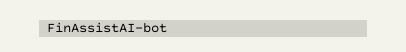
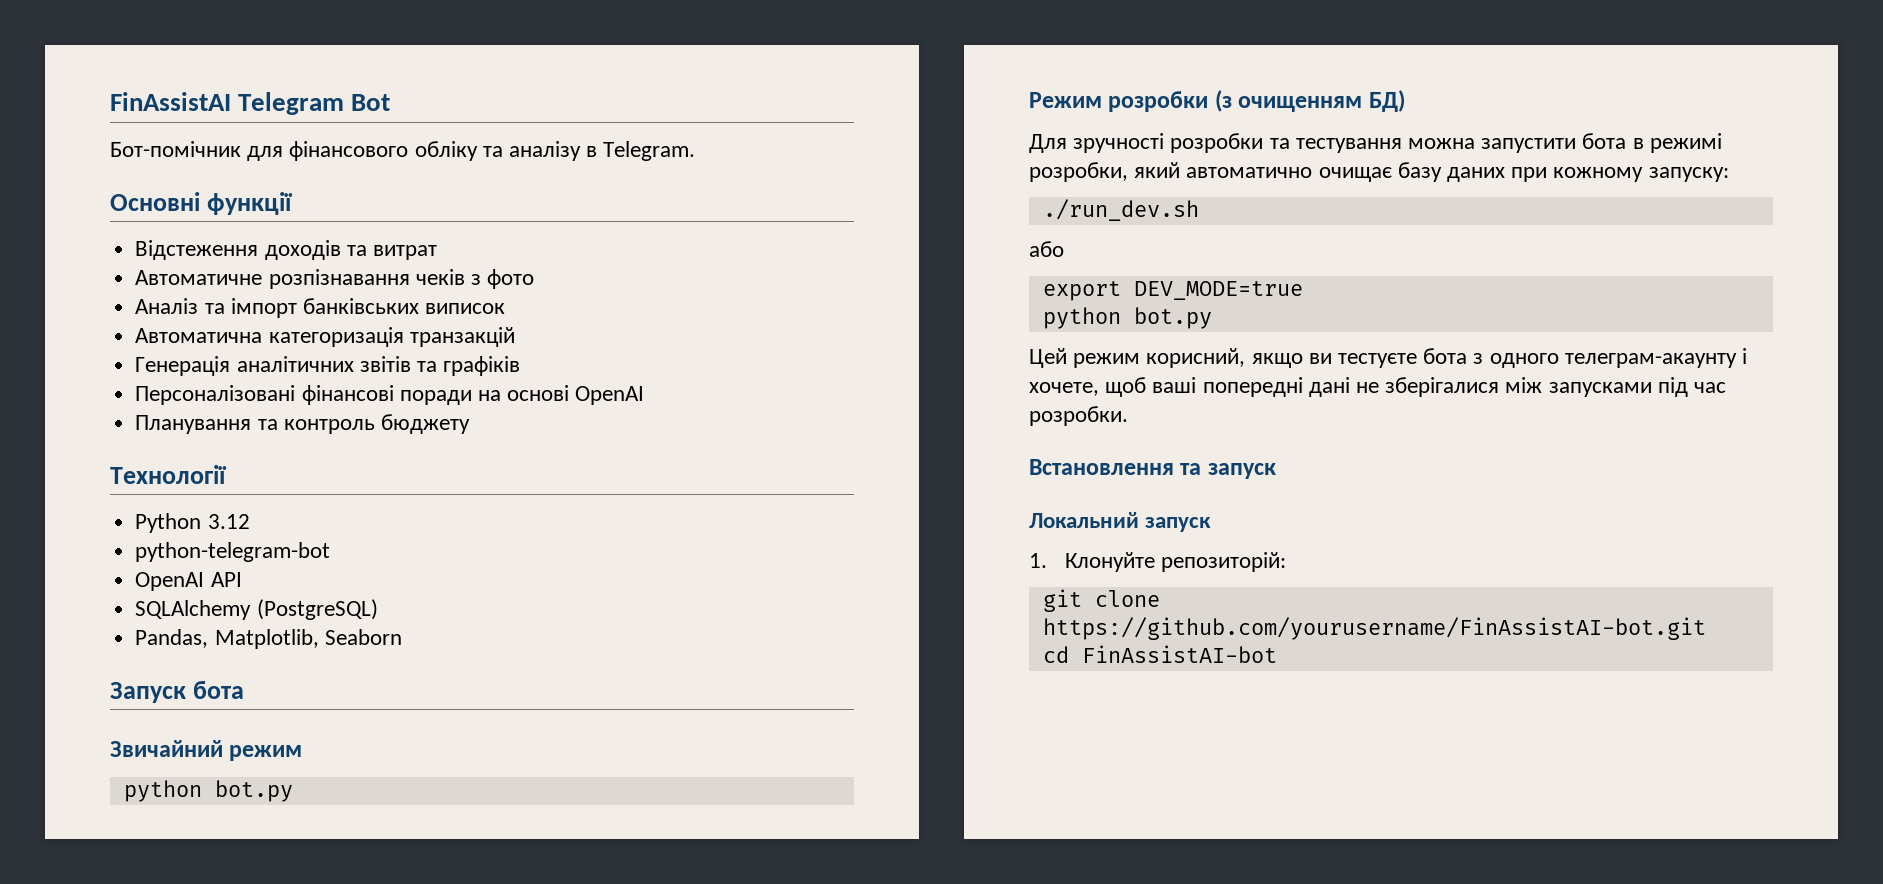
(46, 27) none -> [110,92,391,115] [110,141,696,161] [110,192,293,215] [135,240,437,260] [135,269,535,289] [135,298,506,318] [135,327,515,347] [135,356,521,376] [135,385,645,405] [135,414,470,434] [110,465,227,484] [135,513,250,533] [135,542,331,562] [135,572,242,591] [135,599,378,620] [135,629,402,649] [110,680,244,703] [110,740,303,761] [123,780,293,802] [1029,90,1405,112] [1029,133,1722,153] [1029,162,1729,182] [1042,199,1199,221] [1029,241,1064,257] [1042,281,1303,301] [1042,307,1212,329] [1029,348,1748,368] [1029,377,1727,397] [1029,406,1128,426] [1029,459,1276,479] [1029,512,1212,532] [1029,552,1286,572] [1042,589,1160,612] [1042,617,1706,640] [1042,646,1069,663] FinAssistAI Telegram Bot // Бот-помічник для фінансового обліку та аналізу в Telegram. // Основні функції // Відстеження доходів та витрат // Автоматичне розпізнавання чеків з фото // Аналіз та імпорт банківських виписок // Автоматична категоризація транзакцій // Генерація аналітичних звітів та графіків // Персоналізовані фінансові поради на основі OpenAI // Планування та контроль бюджету // Технології // Python 3.12 // python-telegram-bot // OpenAI API // SQLAlchemy (PostgreSQL) // Pandas, Matplotlib, Seaborn // Запуск бота // Звичайний режим // python bot.py // Режим розробки (з очищенням БД) // Для зручності розробки та тестування можна запустити бота в режимі розробки, який автоматично очищає базу даних при кожному запуску: // ./run_dev.sh // або // export DEV_MODE=true // python bot.py // Цей режим корисний, якщо ви тестуєте бота з одного телеграм-акаунту і хочете, щоб ваші попередні дані не зберігалися між запусками під час розробки. // Встановлення та запуск // Локальний запуск // 1. Клонуйте репозиторій: // git clone https://github.com/yourusername/FinAssistAI-bot.git // cd

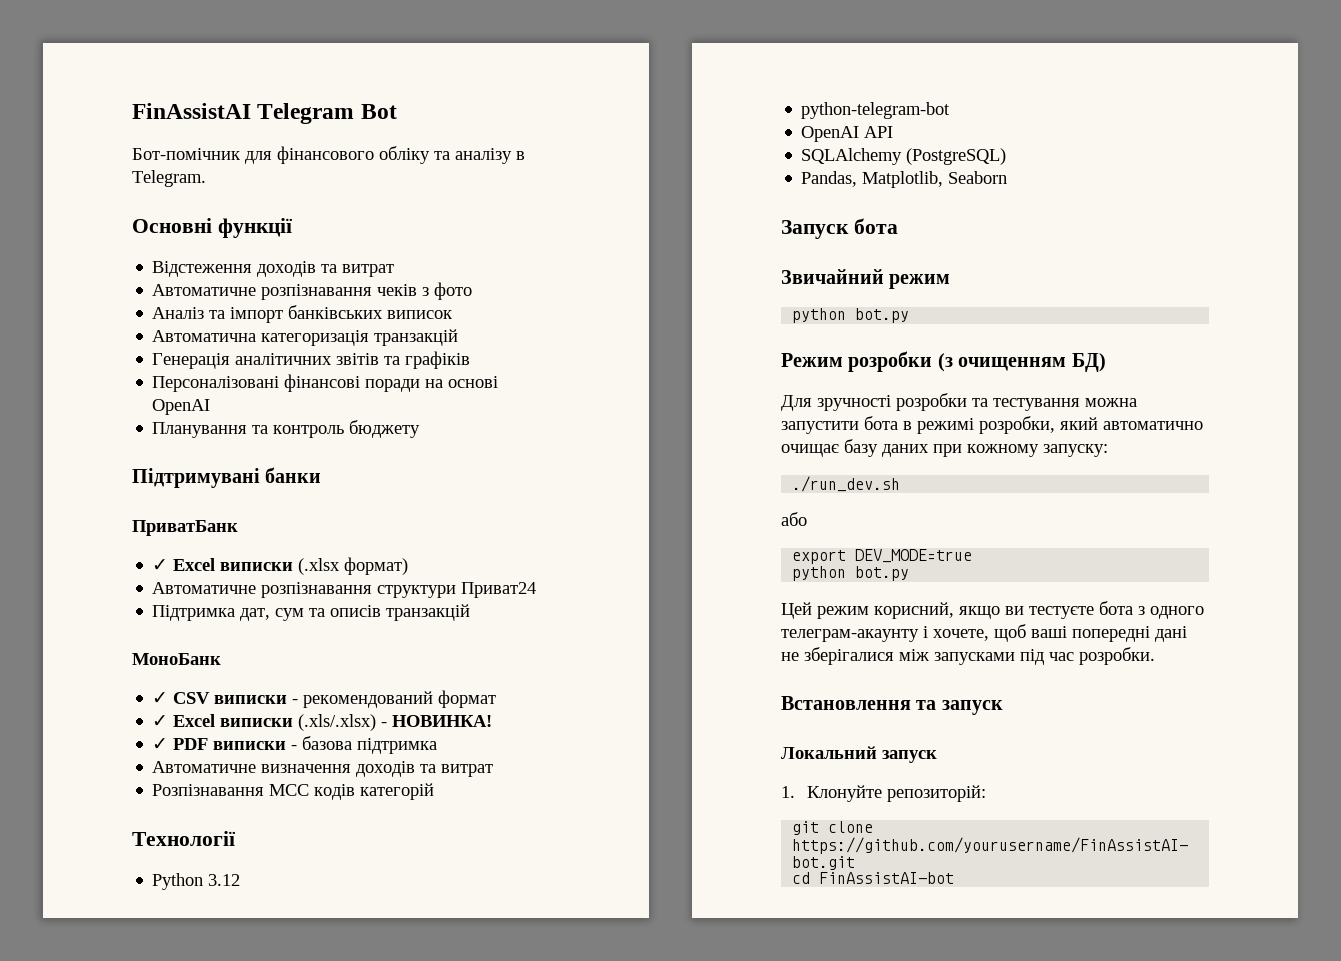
(470, 424) none -> [132,467,322,488] [132,520,238,536] [152,557,409,575] [152,582,537,598] [152,604,471,621] [132,653,221,665] [152,690,497,708] [152,714,493,731] [152,736,438,754] [152,761,494,777] [152,783,435,800] // Підтримувані банки // ПриватБанк // ✓ Excel виписки (.xlsx формат) // Автоматичне розпізнавання структури Приват24 // Підтримка дат, сум та описів транзакцій // МоноБанк // ✓ CSV виписки - рекомендований формат // ✓ Excel виписки (.xls/.xlsx) - НОВИНКА! // ✓ PDF виписки - базова підтримка // Автоматичне визначення доходів та витрат // Розпізнавання MCC кодів категорій

